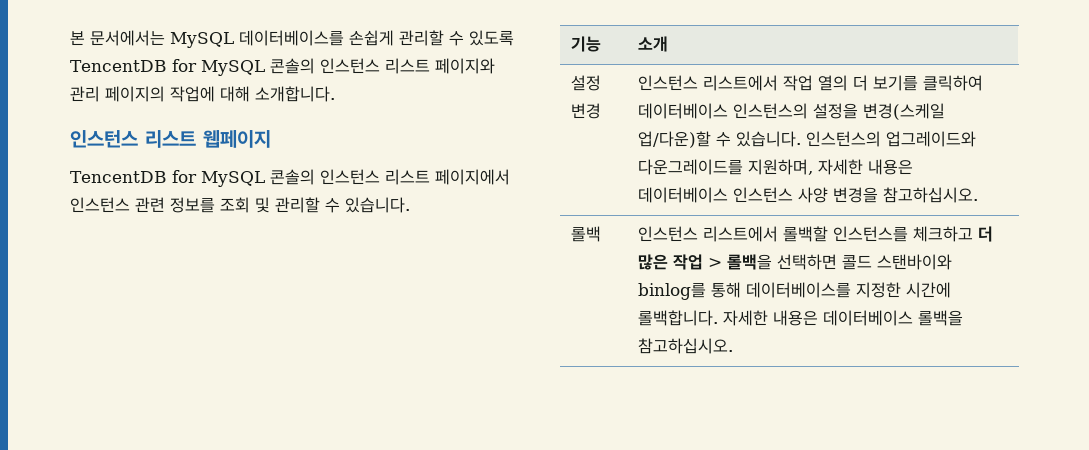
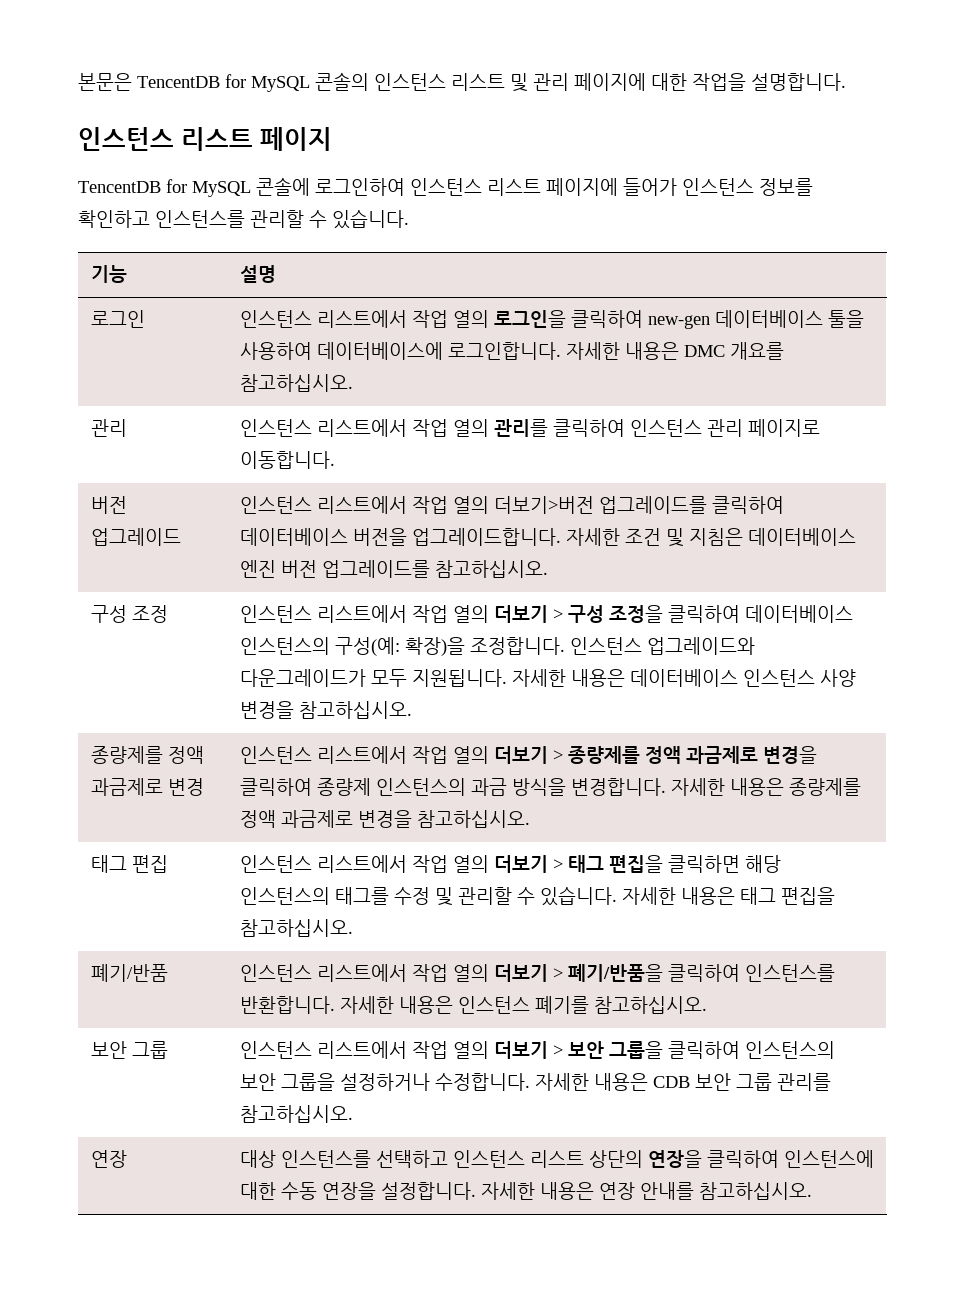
[70,30,514,48] [70,58,495,76] [70,86,335,102] [70,130,271,148] [70,169,510,187] [70,197,270,213] 본 문서에서는 MySQL 데이터베이스를 손쉽게 관리할 수 있도록 TencentDB for MySQL 콘솔의 인스턴스 리스트 페이지와 관리 페이지의 작업에 대해 소개합니다. // 인스턴스 리스트 웹페이지 // TencentDB for MySQL 콘솔의 인스턴스 리스트 페이지에서 인스턴스 관련 정보를 조회 및 -> [78,72,846,92] [78,127,332,151] [78,177,813,197] [78,210,245,228] 본문은 TencentDB for MySQL 콘솔의 인스턴스 리스트 및 관리 페이지에 대한 작업을 설명합니다. // 인스턴스 리스트 페이지 // TencentDB for MySQL 콘솔에 로그인하여 인스턴스 리스트 페이지에 들어가 인스턴스 정보를 확인하고 인스턴스를
[638,36,669,52] [571,75,602,91] [571,103,602,119] [638,75,984,91] [638,103,946,120] [638,131,977,148] [638,159,814,175] 소개 // 설정 변경 | 인스턴스 리스트에서 작업 열의 더 보기를 클릭하여 데이터베이스 인스턴스의 설정을 변경(스케일 업/다운)할 수 있습니다. 인스턴스의 업그레이드와 다운그레이드를 지원하며, -> [239,265,276,283] [90,310,145,328] [239,310,864,329] [239,342,784,360] [239,374,353,392] [90,419,127,437] [239,419,820,437] [239,451,335,469] [90,496,127,514] [90,528,181,546] [239,496,784,514] [239,528,856,547] [239,560,548,578] [90,605,168,623] [239,605,853,623] [239,637,755,656] [239,669,507,687] 설명 // 로그인 | 인스턴스 리스트에서 작업 열의 로그인을 클릭하여 new-gen 데이터베이스 툴을 사용하여 데이터베이스에 로그인합니다. 자세한 내용은 DMC 개요를 참고하십시오. // 관리 | 인스턴스 리스트에서 작업 열의 관리를 클릭하여 인스턴스 관리 페이지로 이동합니다. // 버전 업그레이드 | 인스턴스 리스트에서 작업 열의 더보기>버전 업그레이드를 클릭하여 데이터베이스 버전을 업그레이드합니다. 자세한 조건 및 지침은 데이터베이스 엔진 버전 업그레이드를 참고하십시오. // 구성 조정 | 인스턴스 리스트에서 작업 열의 더보기 > 구성 조정을 클릭하여 데이터베이스 인스턴스의 구성(예: 확장)을 조정합니다. 인스턴스 업그레이드와 다운그레이드가 모두 지원됩니다.
[571,226,602,242] [638,226,994,242] [638,254,953,270] [638,282,952,300] [638,310,964,326] 롤백 | 인스턴스 리스트에서 롤백할 인스턴스를 체크하고 더 많은 작업 > 롤백을 선택하면 콜드 스탠바이와 binlog를 통해 데이터베이스를 지정한 시간에 롤백합니다. 자세한 내용은 데이터베이스 롤백을 -> [90,746,204,764] [90,778,204,796] [239,746,817,764] [239,778,861,796] [239,810,530,828] [90,855,168,873] [239,855,781,873] [239,886,835,906] [239,919,353,937] [90,964,168,982] [239,964,835,982] [239,996,707,1014] [90,1041,168,1059] [239,1041,835,1059] [239,1073,831,1091] [239,1105,353,1123] [90,1150,127,1168] [239,1150,874,1168] [239,1182,694,1200] 종량제를 정액 과금제로 변경 | 인스턴스 리스트에서 작업 열의 더보기 > 종량제를 정액 과금제로 변경을 클릭하여 종량제 인스턴스의 과금 방식을 변경합니다. 자세한 내용은 종량제를 정액 과금제로 변경을 참고하십시오. // 태그 편집 | 인스턴스 리스트에서 작업 열의 더보기 > 태그 편집을 클릭하면 해당 인스턴스의 태그를 수정 및 관리할 수 있습니다. 자세한 내용은 태그 편집을 참고하십시오. // 폐기/반품 | 인스턴스 리스트에서 작업 열의 더보기 > 폐기/반품을 클릭하여 인스턴스를 반환합니다. 자세한 내용은 인스턴스 폐기를 참고하십시오. // 보안 그룹 | 인스턴스 리스트에서 작업 열의 더보기 > 보안 그룹을 클릭하여 인스턴스의 보안 그룹을 설정하거나 수정합니다. 자세한 내용은 CDB 보안 그룹 관리를 참고하십시오. // 연장 | 대상 인스턴스를 선택하고 인스턴스 리스트 상단의 연장을 클릭하여 인스턴스에 대한 수동 연장을 설정합니다. 자세한 내용은 연장 안내를

